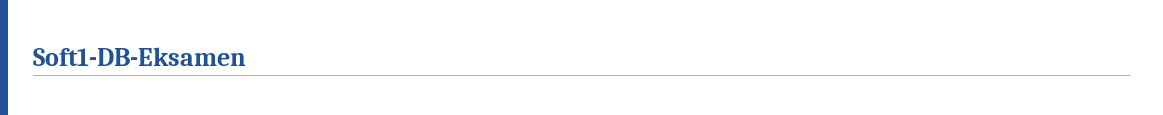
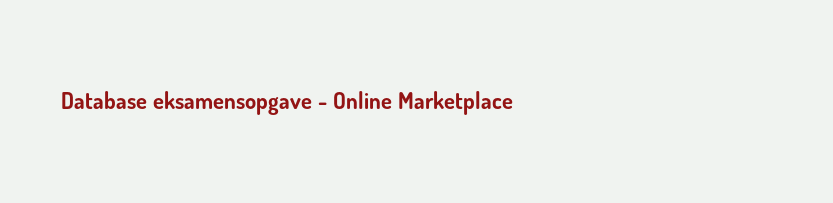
[33,47,246,66] Soft1-DB-Eksamen -> [61,91,514,115] Database eksamensopgave - Online Marketplace

